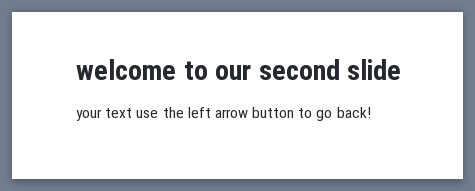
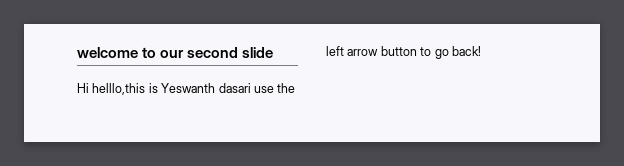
[76,108,133,121] your text -> [77,83,251,95] Hi helllo,this is Yeswanth dasari

